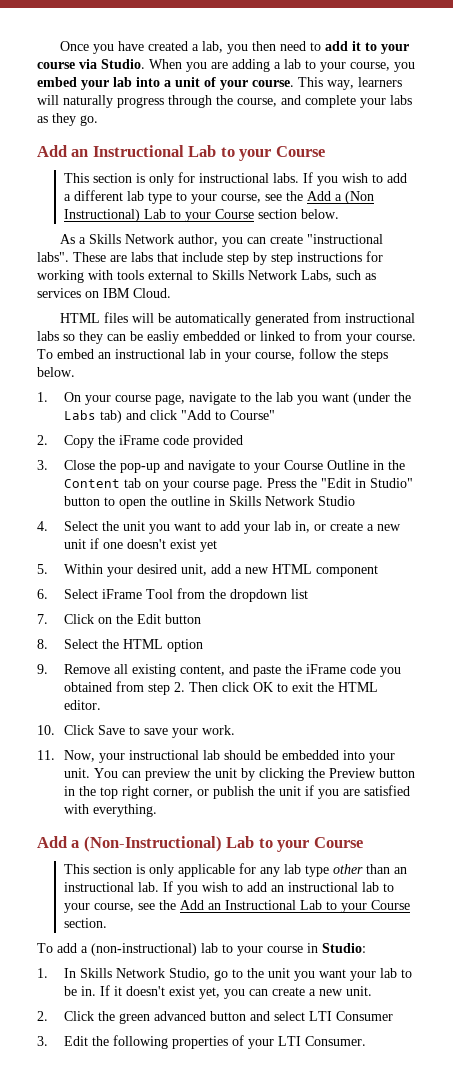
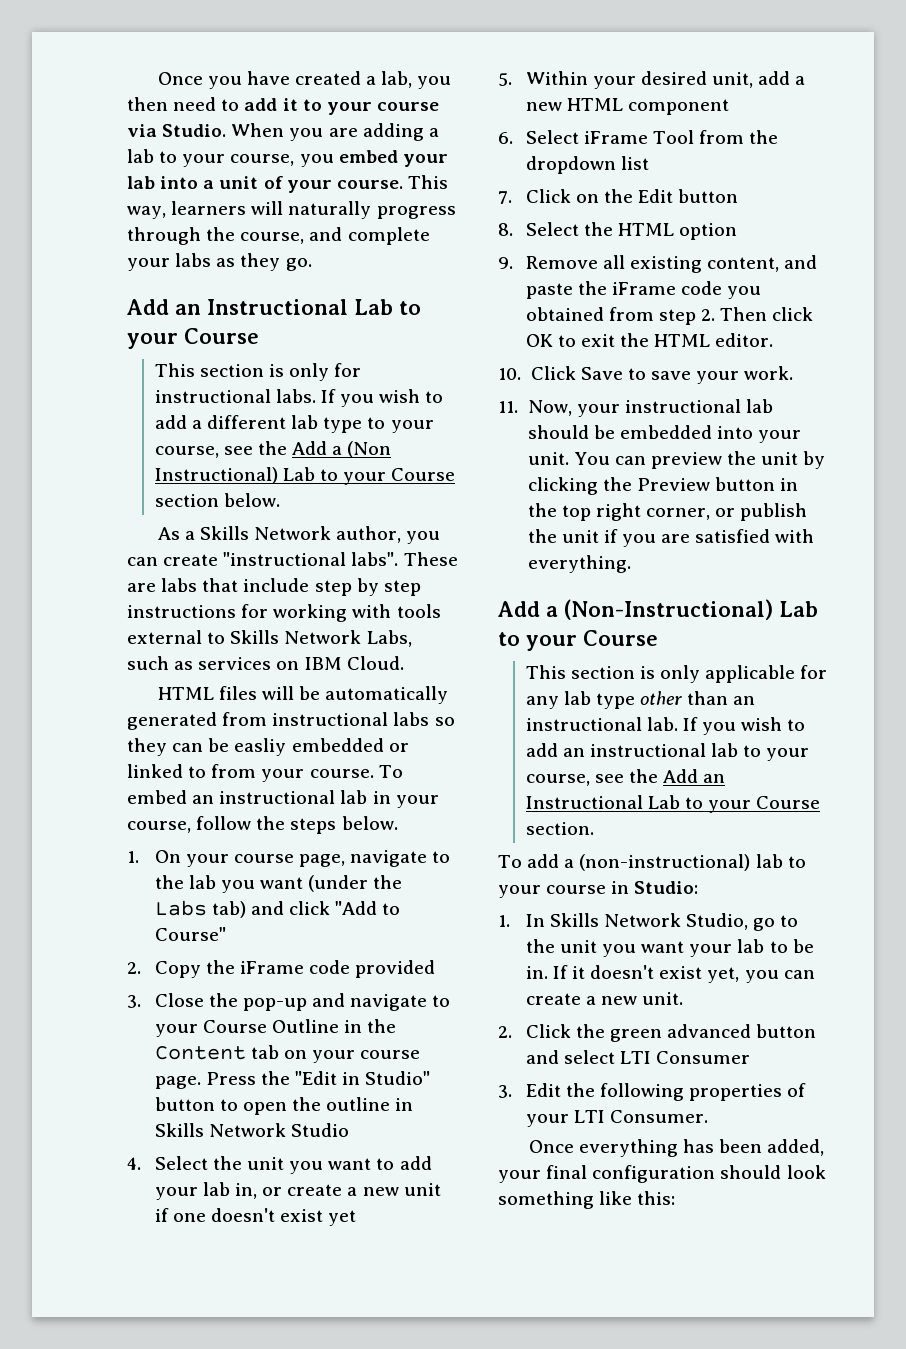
(366, 1041) none -> [528,1139,825,1157] [498,1165,826,1183] [498,1191,676,1209] // Once everything has been added, your final configuration should look something like this:

